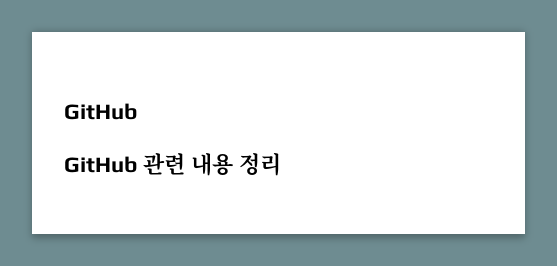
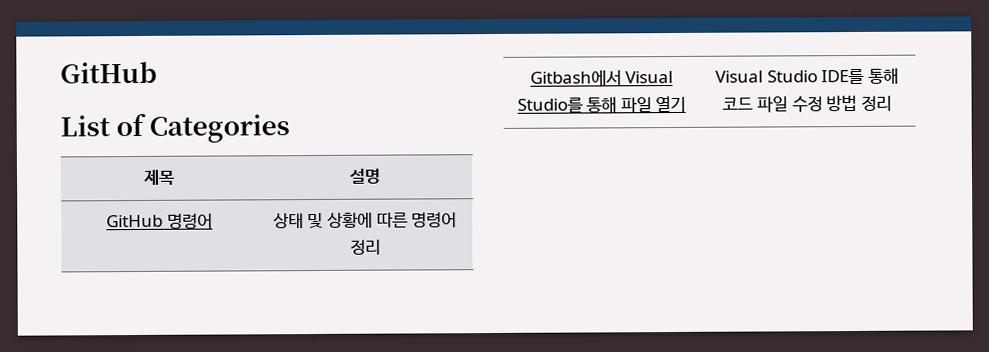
[64,153,233,176] GitHub 관련 내용 -> [60,113,291,143] [143,169,176,185] [348,168,381,184] [106,213,213,229] [272,212,458,229] [349,239,381,255] [529,70,674,86] [516,95,687,114] [715,67,899,85] [722,94,858,113] List of Categories // 제목 | 설명 // GitHub 명령어 | 상태 및 상황에 따른 명령어 정리 // Gitbash에서 Visual Studio를 통해 파일 열기 | Visual Studio IDE를 통해 코드 파일 수정 방법

